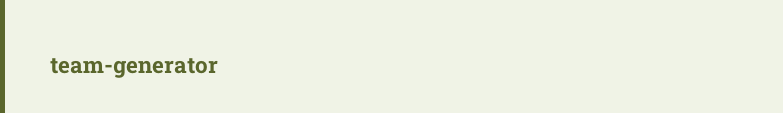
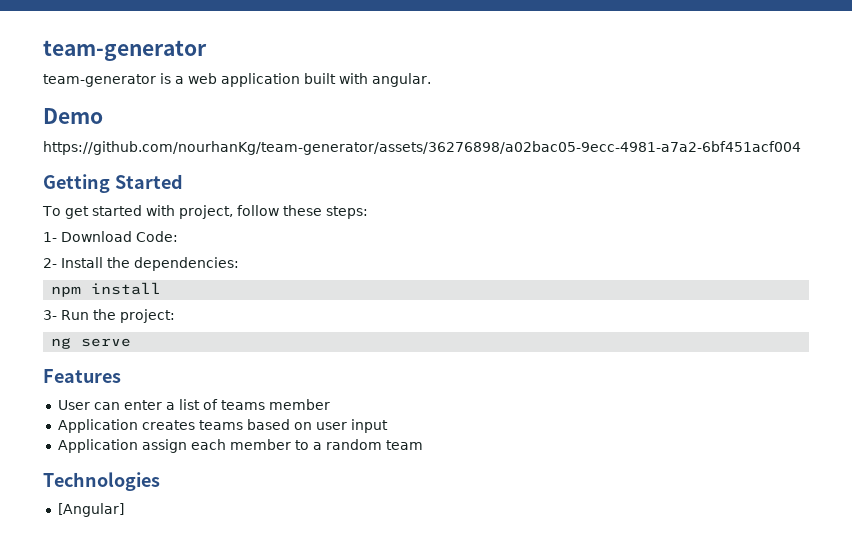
[50,58,218,78] team-generator -> [43,40,207,61] [43,73,431,87] [43,108,103,124] [43,141,801,155] [43,174,183,193] [42,205,368,219] [43,231,178,242] [43,257,239,271] [51,282,162,297] [43,309,175,323] [51,337,132,349] [43,369,121,383] [57,399,330,410] [57,419,388,433] [57,439,423,453] [43,472,160,491] [57,503,124,517] team-generator // team-generator is a web application built with angular. // Demo // https://github.com/nourhanKg/team-generator/assets/36276898/a02bac05-9ecc-4981-a7a2-6bf451acf004 // Getting Started // To get started with project, follow these steps: // 1- Download Code: // 2- Install the dependencies: // npm install // 3- Run the project: // ng serve // Features // User can enter a list of teams member // Application creates teams based on user input // Application assign each member to a random team // Technologies // [Angular]

